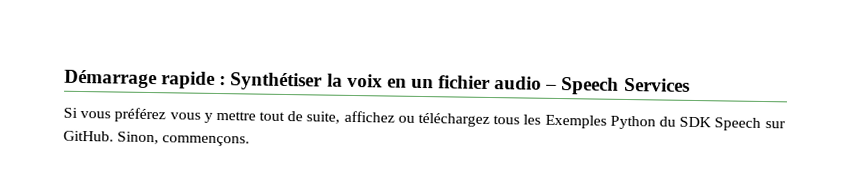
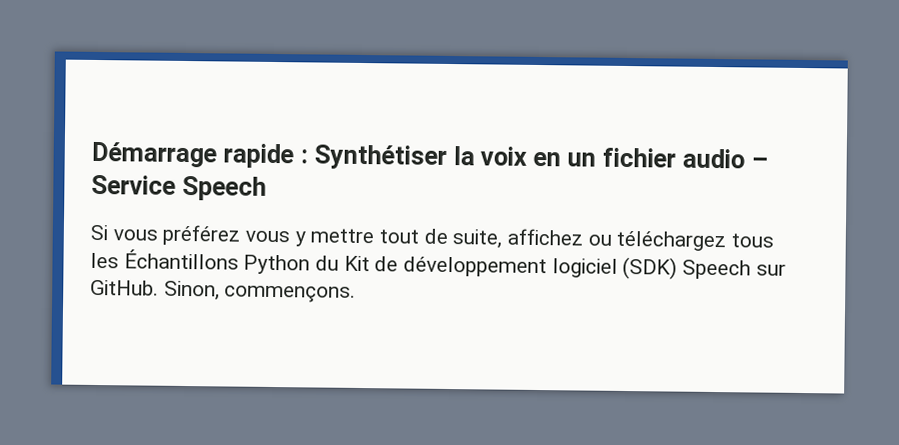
[561,77,690,95] Speech Services -> [91,174,267,201] Service Speech
[544,114,607,129] Exemples -> [123,249,239,270] Échantillons
[679,116,713,128] SDK -> [343,255,678,280] Kit de développement logiciel (SDK)

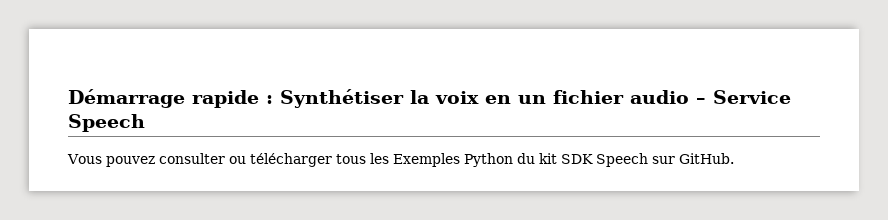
[90,224,727,252] Si vous préférez vous y mettre tout de suite, affichez ou téléchargez -> [67,153,332,167] Vous pouvez consulter ou télécharger
[123,249,239,270] Échantillons -> [392,153,460,167] Exemples
[343,255,678,280] Kit de développement logiciel (SDK) -> [538,153,593,164] kit SDK
[163,280,357,303] Sinon, commençons. -> (734, 158) none

